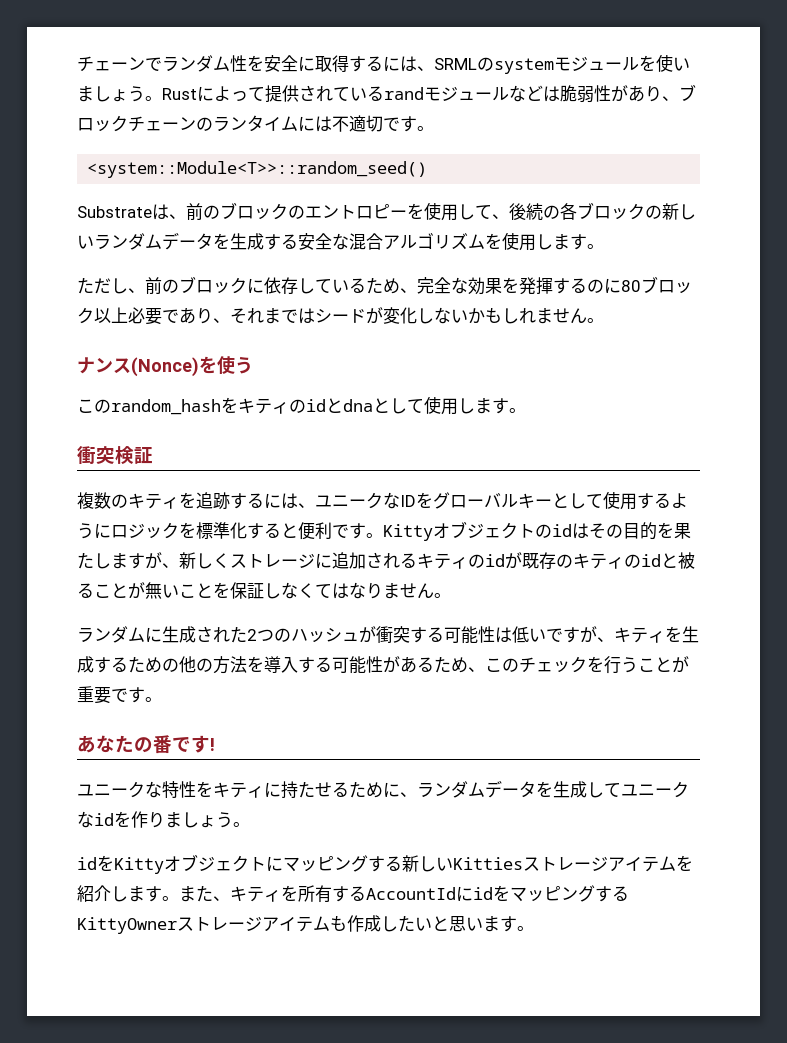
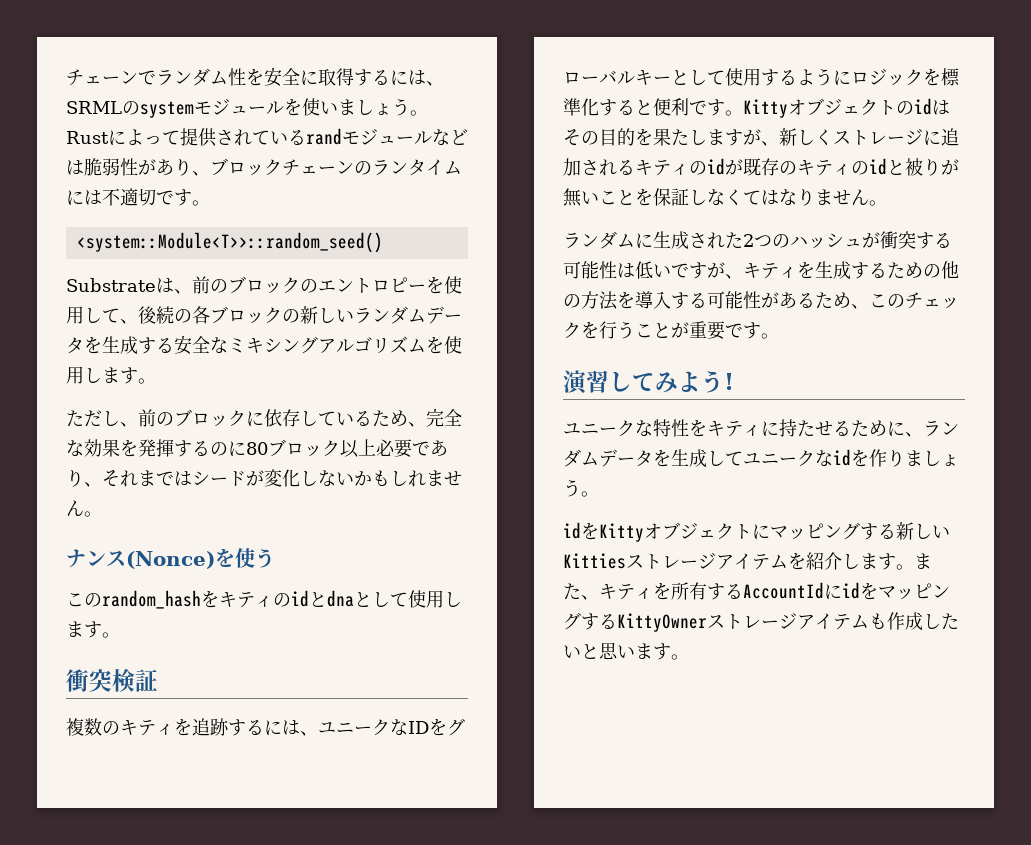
[349,233,383,250] 混合 -> [228,336,318,354] ミキシング
[77,583,128,598] ること -> [923,158,941,176] り
[77,735,210,754] あなたの番です -> [563,370,724,395] 演習してみよう

